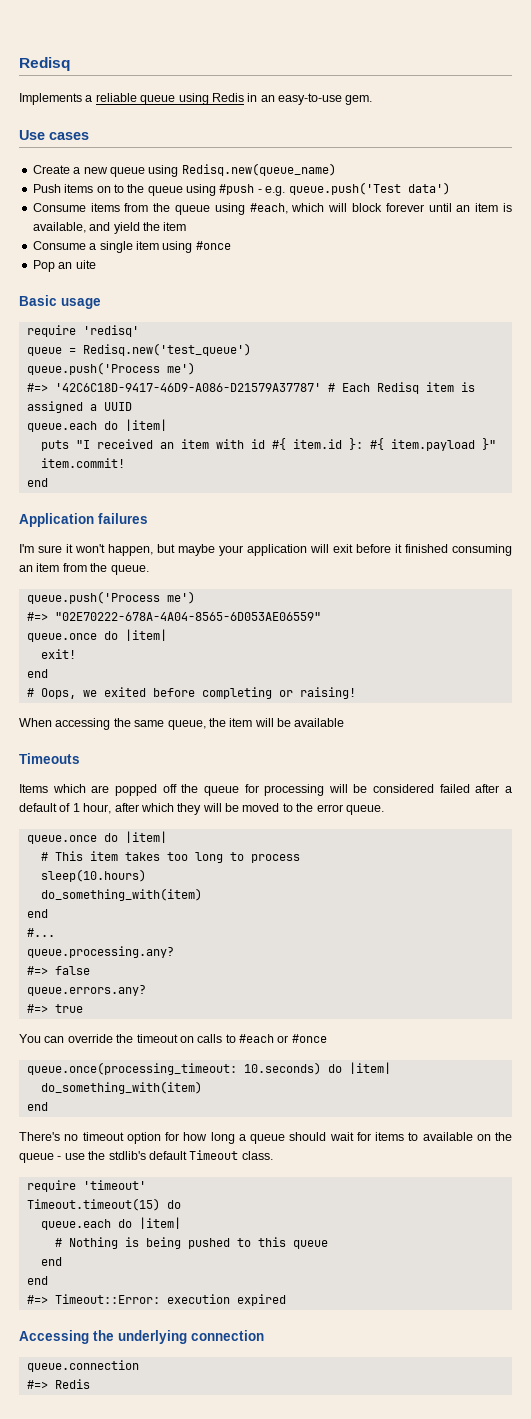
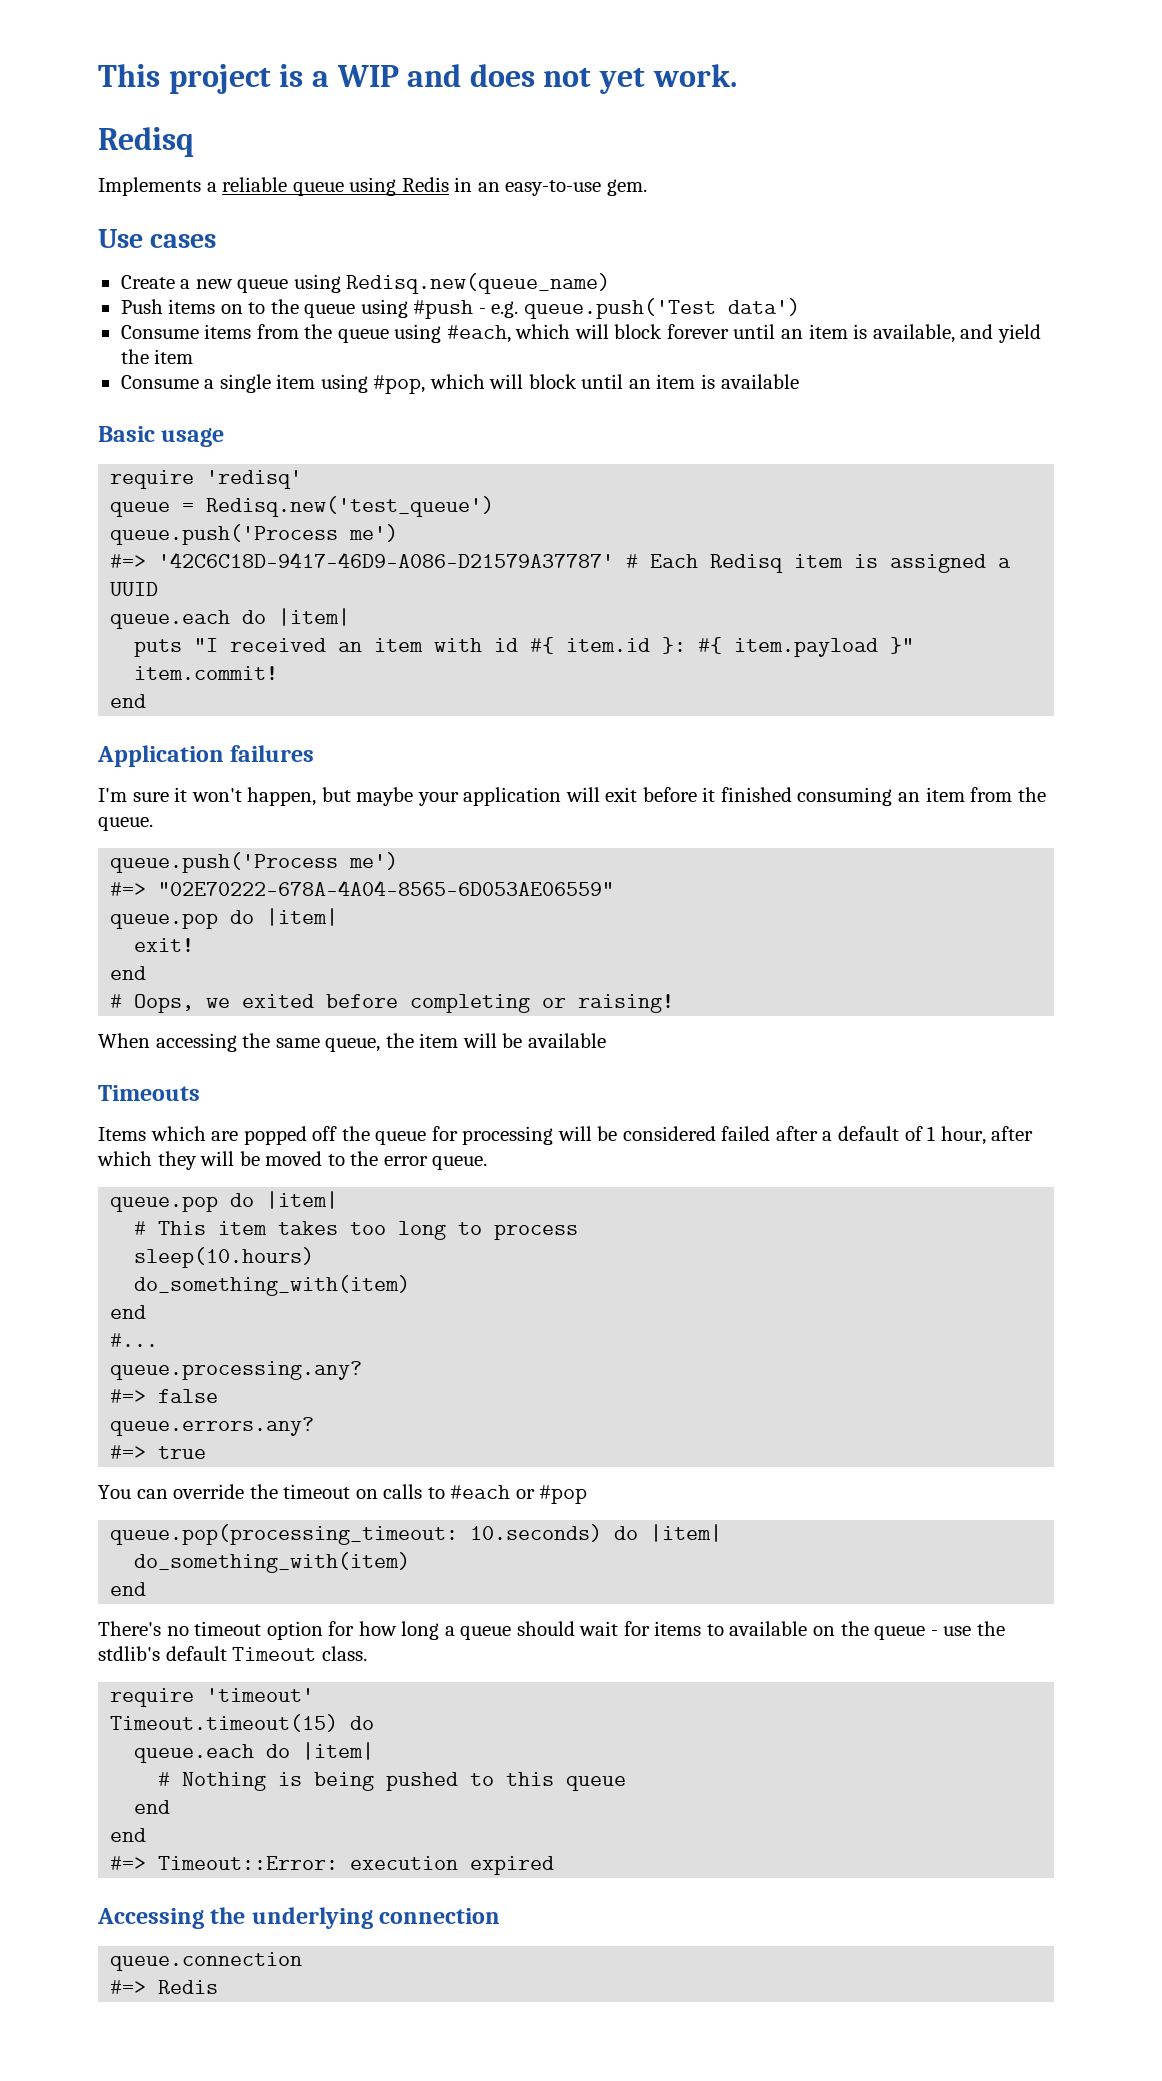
(19, 64) none -> [98,64,737,94] This project is a WIP and does not yet work. //
[195,241,231,250] [32,260,96,272] #once // Pop an uite -> [373,374,799,394] #pop, which will block until an item is available
[26,633,97,642] queue.once -> [110,913,219,929] queue.pop
[26,835,97,844] queue.once -> [110,1196,219,1212] queue.pop
[291,1034,327,1043] [26,1062,237,1075] #once // queue.once(processing_timeout: -> [539,1485,588,1504] [110,1524,459,1545] #pop // queue.pop(processing_timeout:

